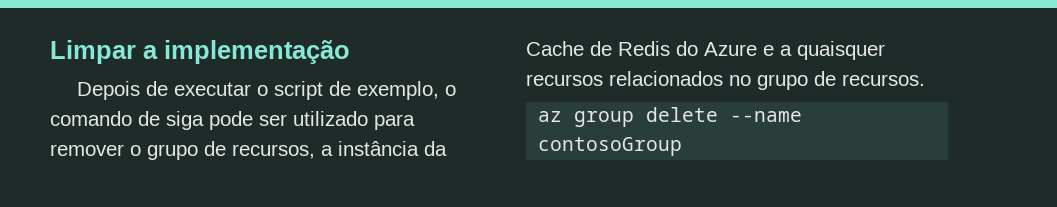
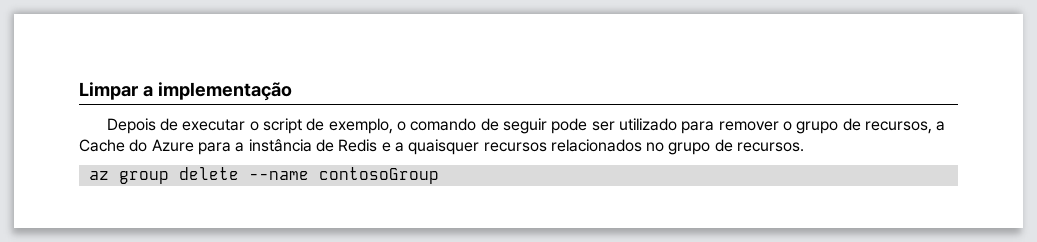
[166,111,204,130] siga -> [503,118,548,134] seguir
[338,141,447,156] [526,41,757,56] instância da Cache de Redis do Azure -> [79,139,378,155] Cache do Azure para a instância de Redis

